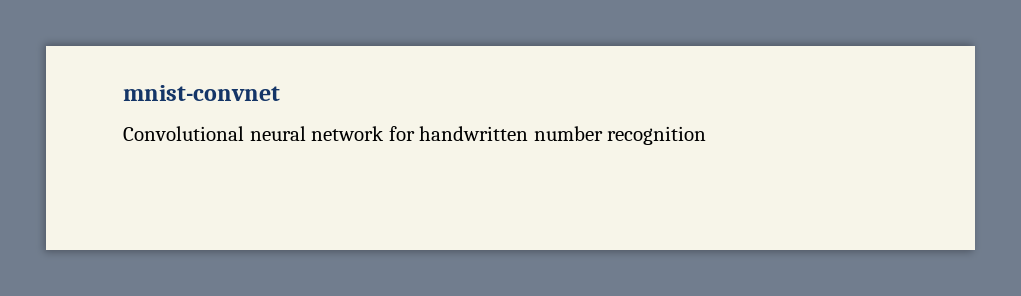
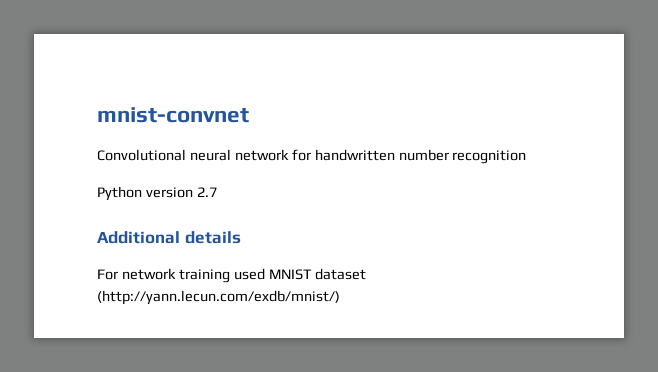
(707, 135) none -> [97,186,217,201] [97,231,241,244] [97,268,366,283] [97,290,340,305] // Python version 2.7 // Additional details // For network training used MNIST dataset (http://yann.lecun.com/exdb/mnist/)

